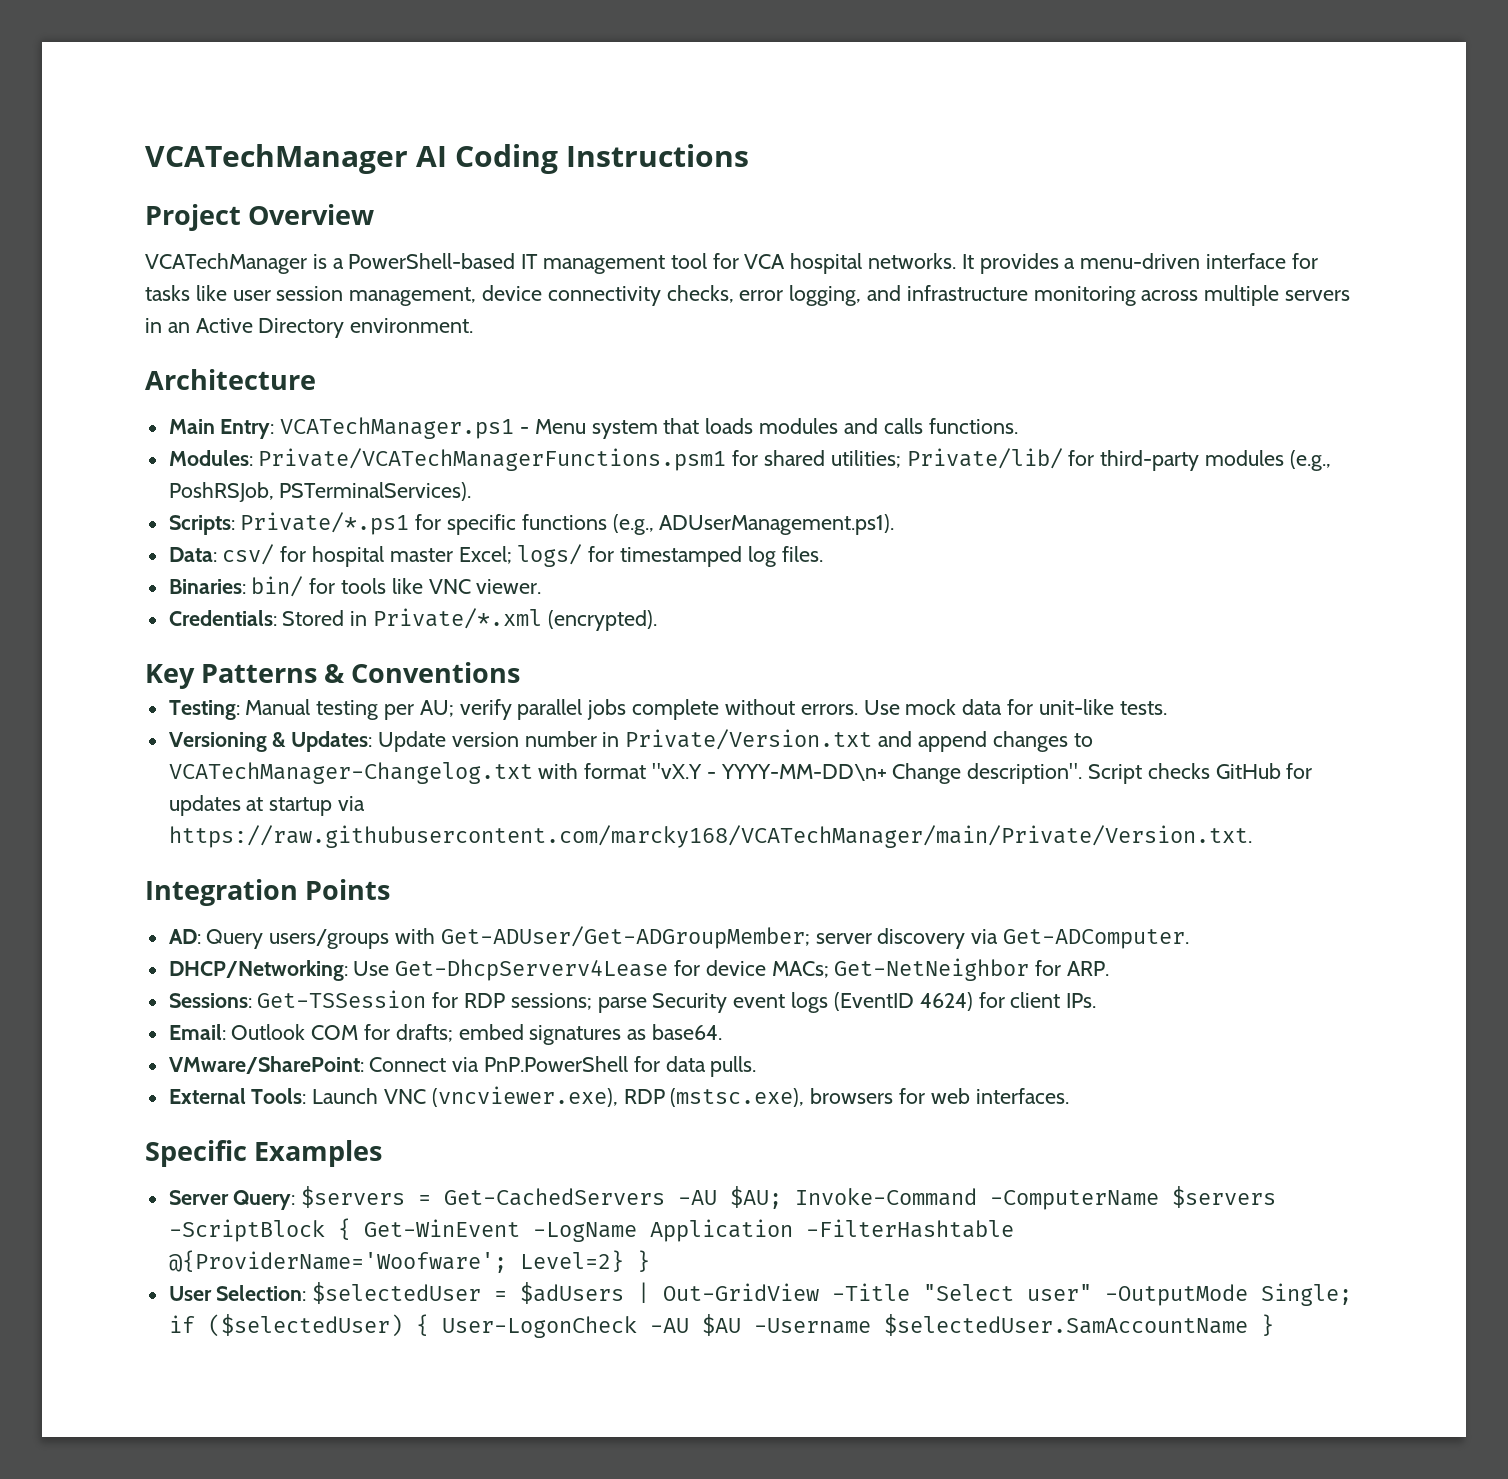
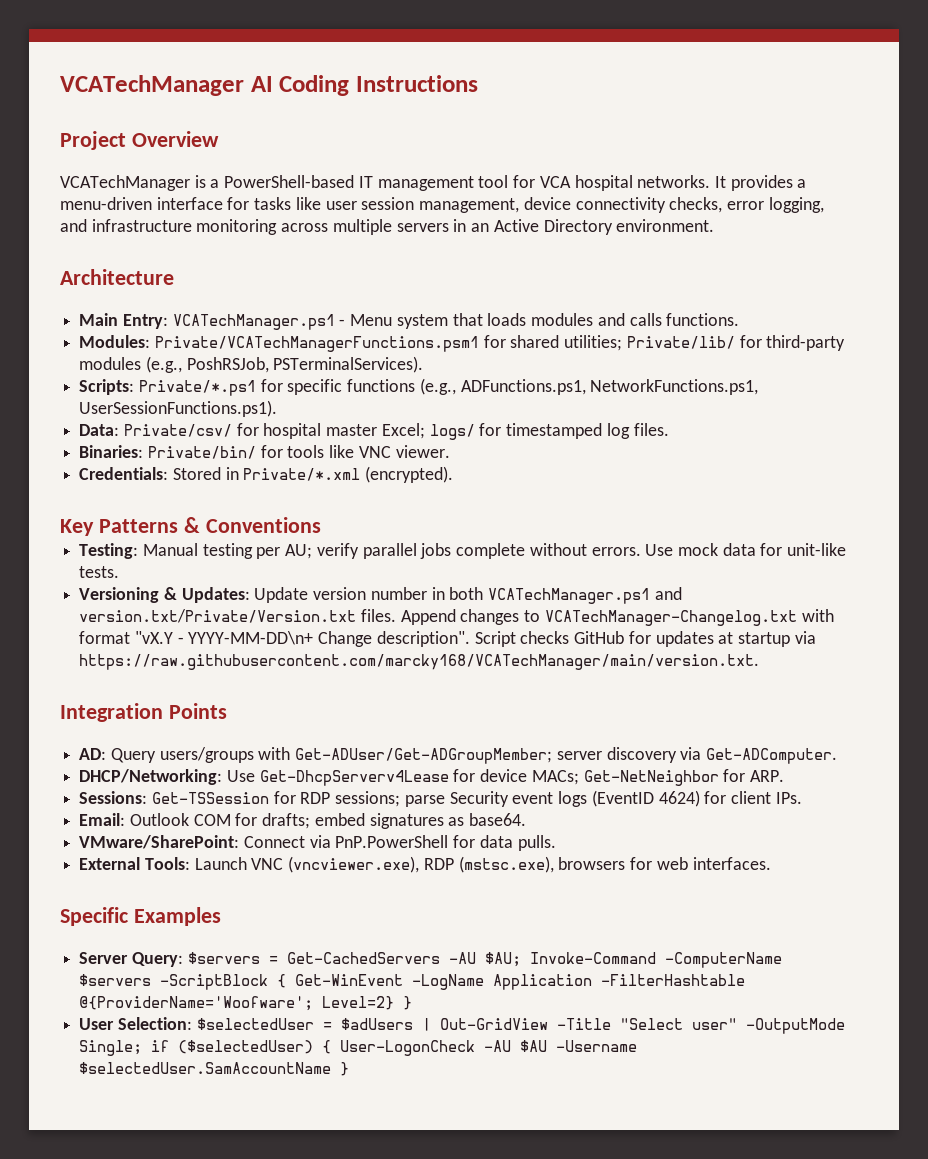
[659,514,895,535] ADUserManagement.ps1). -> [460,379,759,395] [79,400,278,417] ADFunctions.ps1, NetworkFunctions.ps1, UserSessionFunctions.ps1).
[222,544,275,565] csv/ -> [123,424,232,437] Private/csv/
[251,576,304,597] bin/ -> [147,446,256,459] Private/bin/
[625,729,987,752] Private/Version.txt and append -> [449,587,682,604] [79,609,456,625] both VCATechManager.ps1 and version.txt/Private/Version.txt files. Append
[168,825,1252,848] https://raw.githubusercontent.com/marcky168/VCATechManager/main/Private/Version.txt. -> [79,654,760,670] https://raw.githubusercontent.com/marcky168/VCATechManager/main/version.txt.

